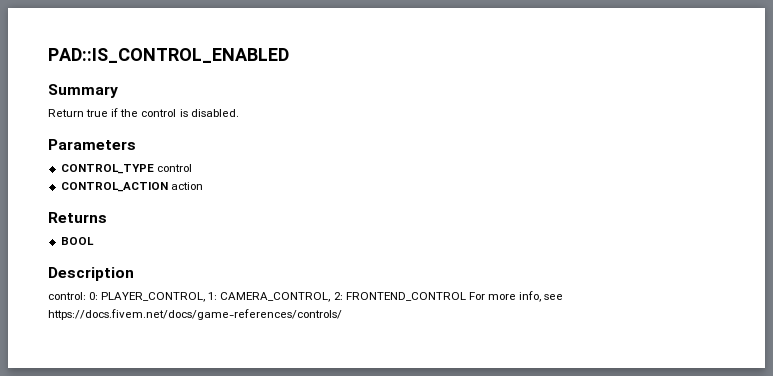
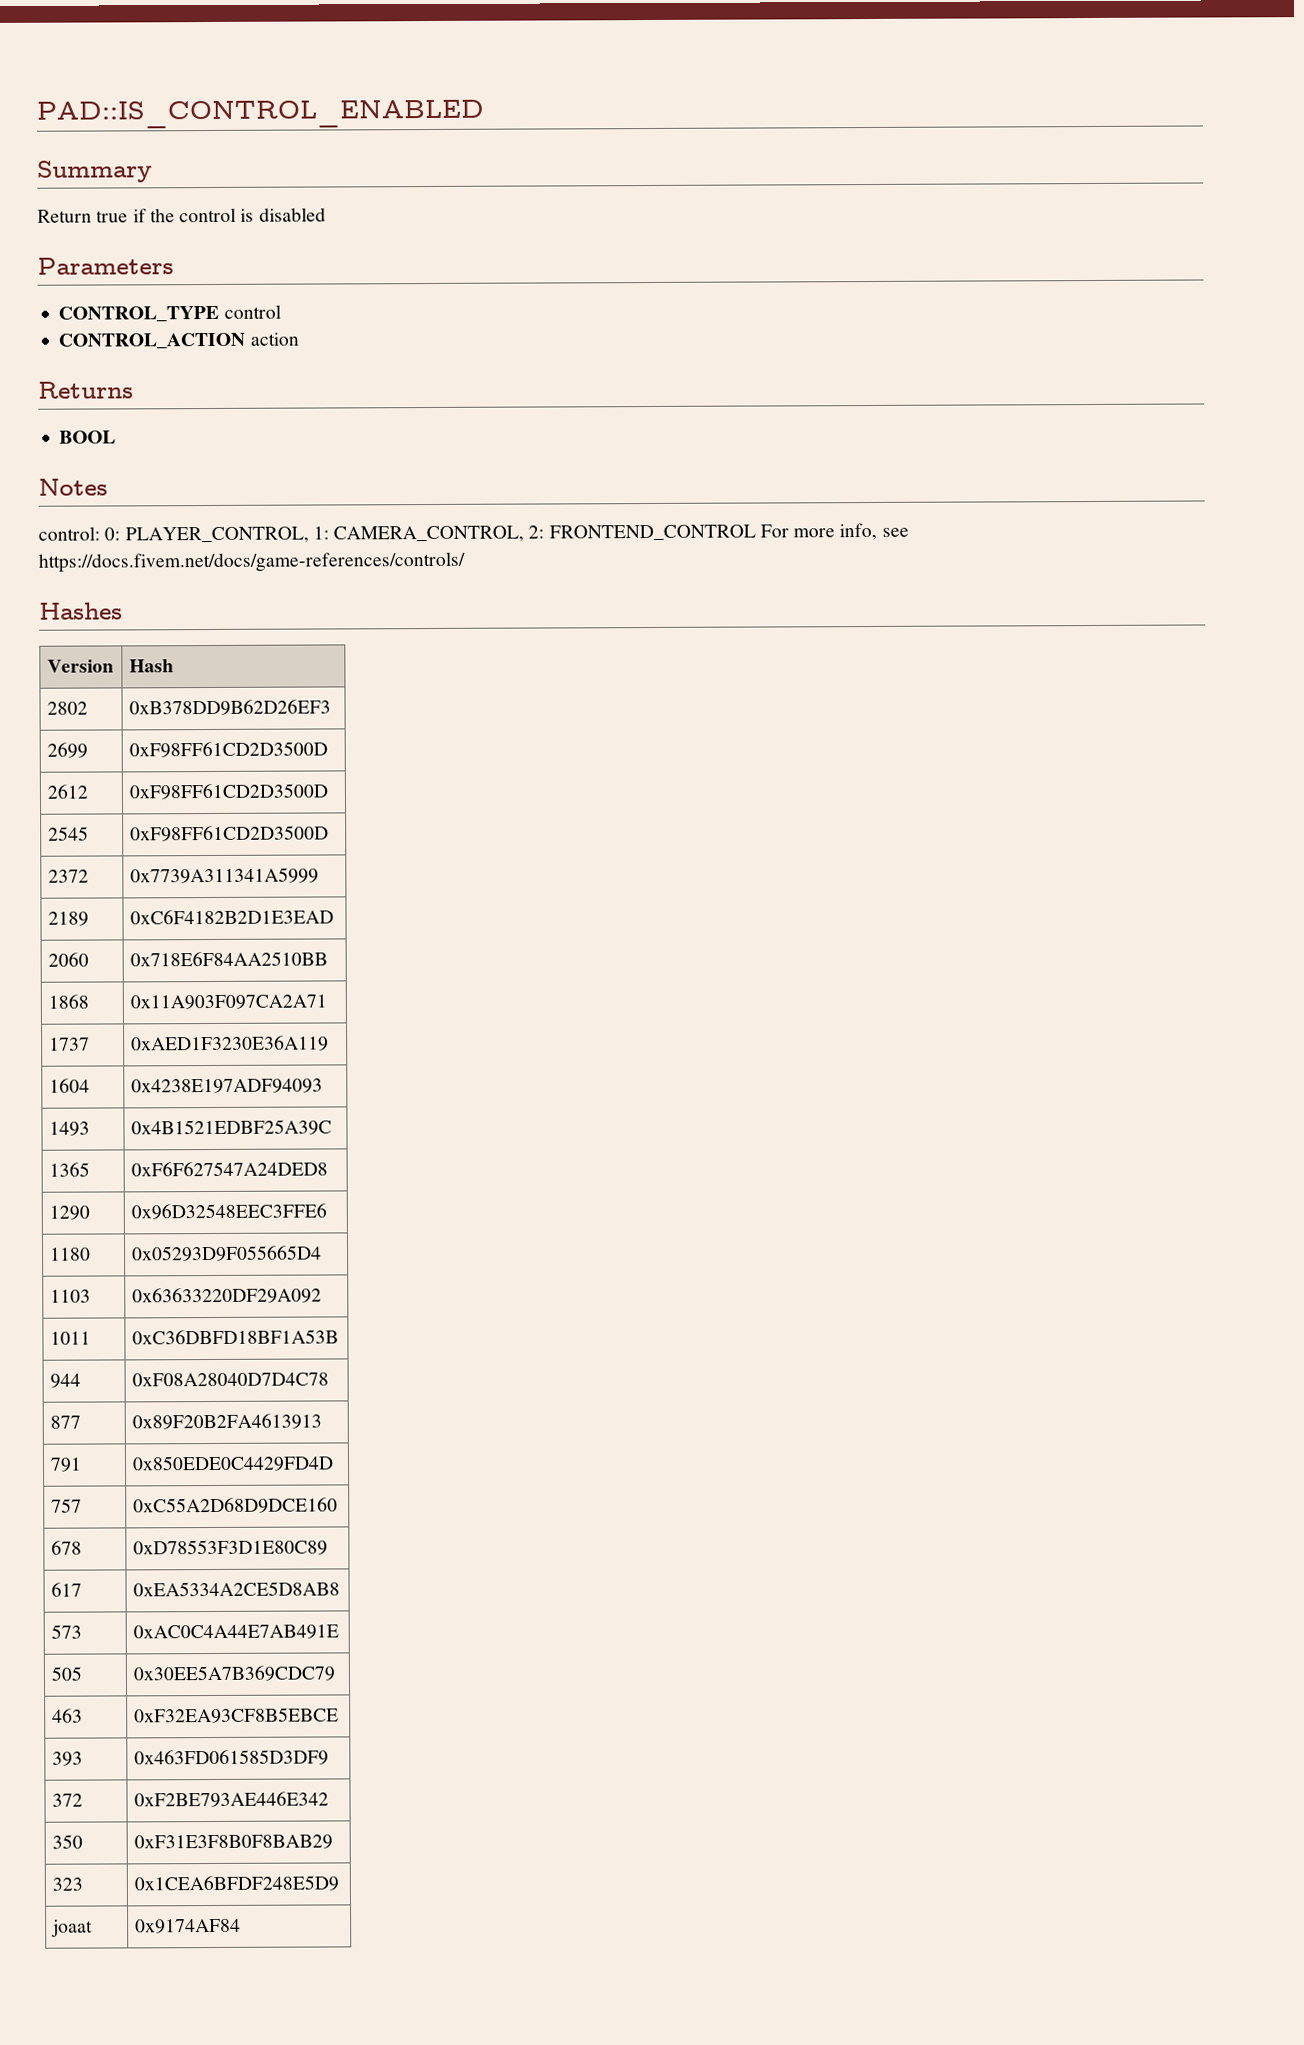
[190,109,239,117] disabled. -> [258,207,326,222] disabled
[48,267,134,281] Description -> [38,478,108,496] Notes
(342, 314) none -> [39,602,123,620] [46,659,114,673] [128,659,174,673] [46,701,88,715] [128,699,331,716] [46,742,88,758] [128,741,328,758] [46,784,88,799] [128,783,328,800] [47,826,89,841] [129,825,329,842] [47,869,89,883] [129,867,319,884] [47,911,89,926] [129,909,334,925] [47,952,89,967] [129,951,328,967] [47,994,89,1009] [129,994,327,1010] [48,1037,90,1051] [130,1035,329,1052] [48,1078,90,1093] [130,1078,323,1094] [48,1121,90,1136] [130,1119,332,1136] [48,1162,90,1177] [130,1161,328,1177] [48,1205,90,1220] [130,1203,327,1220] [49,1247,91,1261] [131,1245,322,1262] [49,1289,91,1303] [131,1287,322,1304] [49,1331,91,1345] [131,1329,339,1345] [49,1373,81,1388] [131,1372,329,1387] [49,1415,81,1429] [131,1413,322,1430] [49,1457,82,1472] [131,1455,334,1472] [50,1498,82,1513] [132,1497,338,1514] [50,1540,82,1555] [132,1539,328,1556] [50,1582,82,1597] [132,1581,340,1597] [50,1624,82,1639] [132,1624,339,1640] [50,1666,82,1681] [132,1665,335,1682] [51,1708,83,1723] [133,1707,339,1724] [51,1751,83,1766] [133,1749,329,1766] [51,1793,83,1807] [133,1791,329,1808] [51,1834,83,1849] [133,1834,333,1850] [51,1877,83,1891] [133,1875,339,1892] [50,1919,93,1937] [134,1918,241,1934] // Hashes // Version | Hash // 2802 | 0xB378DD9B62D26EF3 // 2699 | 0xF98FF61CD2D3500D // 2612 | 0xF98FF61CD2D3500D // 2545 | 0xF98FF61CD2D3500D // 2372 | 0x7739A311341A5999 // 2189 | 0xC6F4182B2D1E3EAD // 2060 | 0x718E6F84AA2510BB // 1868 | 0x11A903F097CA2A71 // 1737 | 0xAED1F3230E36A119 // 1604 | 0x4238E197ADF94093 // 1493 | 0x4B1521EDBF25A39C // 1365 | 0xF6F627547A24DED8 // 1290 | 0x96D32548EEC3FFE6 // 1180 | 0x05293D9F055665D4 // 1103 | 0x63633220DF29A092 // 1011 | 0xC36DBFD18BF1A53B // 944 | 0xF08A28040D7D4C78 // 877 | 0x89F20B2FA4613913 // 791 | 0x850EDE0C4429FD4D // 757 | 0xC55A2D68D9DCE160 // 678 | 0xD78553F3D1E80C89 // 617 | 0xEA5334A2CE5D8AB8 // 573 | 0xAC0C4A44E7AB491E // 505 | 0x30EE5A7B369CDC79 // 463 | 0xF32EA93CF8B5EBCE // 393 | 0x463FD061585D3DF9 // 372 | 0xF2BE793AE446E342 // 350 | 0xF31E3F8B0F8BAB29 // 323 | 0x1CEA6BFDF248E5D9 // joaat | 0x9174AF84

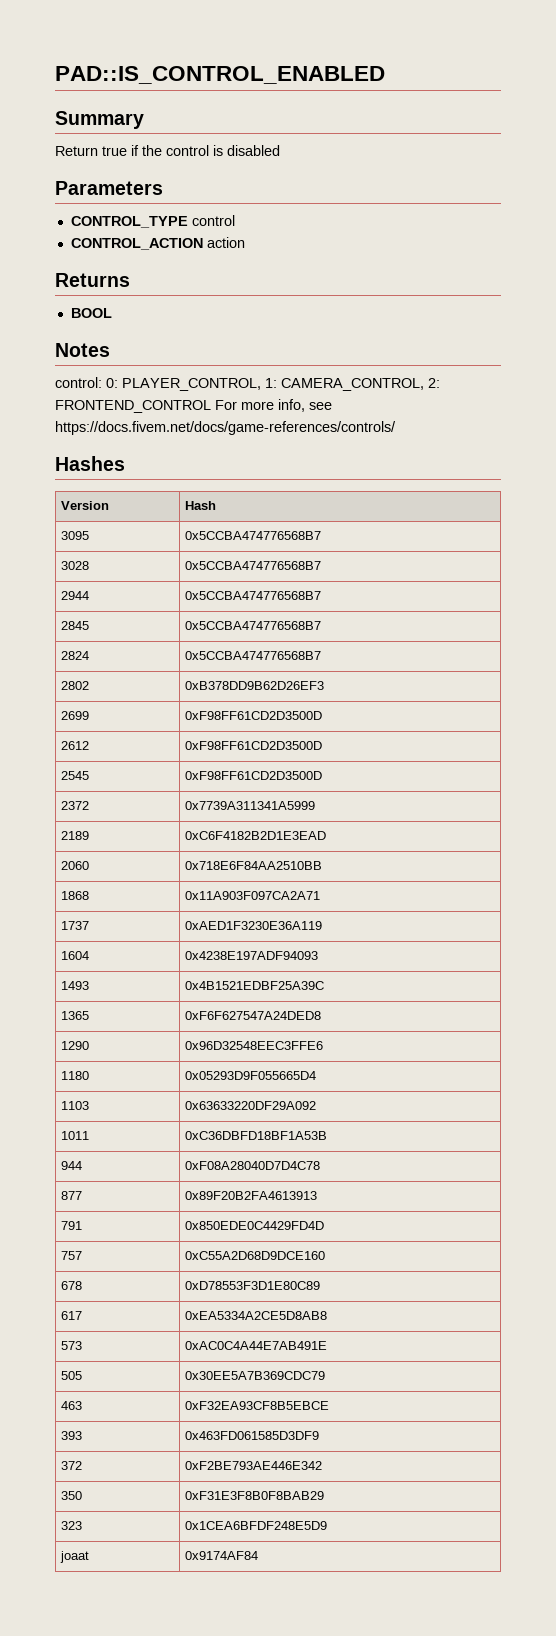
(174, 666) none -> [60,531,89,540] [184,531,321,540] [60,561,89,570] [184,561,321,570] [60,591,89,600] [184,591,321,600] [60,621,89,630] [184,621,321,630] [60,651,89,660] [184,651,321,660] // 3095 | 0x5CCBA474776568B7 // 3028 | 0x5CCBA474776568B7 // 2944 | 0x5CCBA474776568B7 // 2845 | 0x5CCBA474776568B7 // 2824 | 0x5CCBA474776568B7

